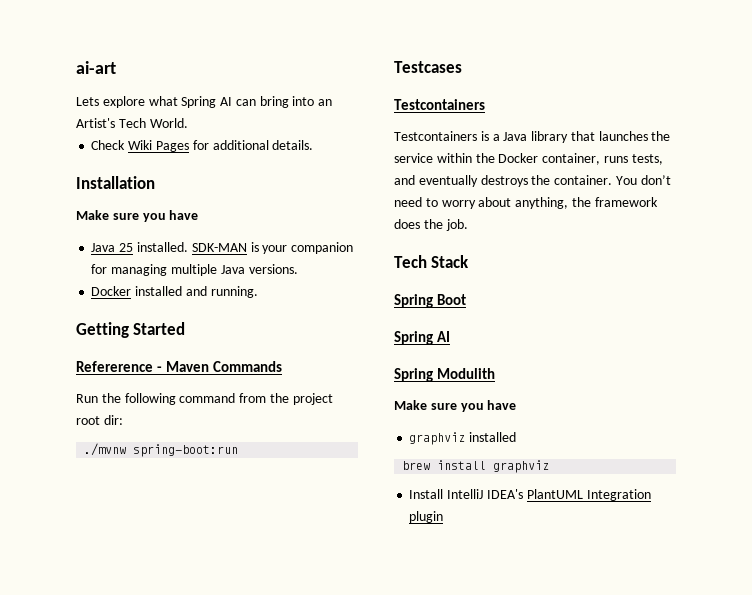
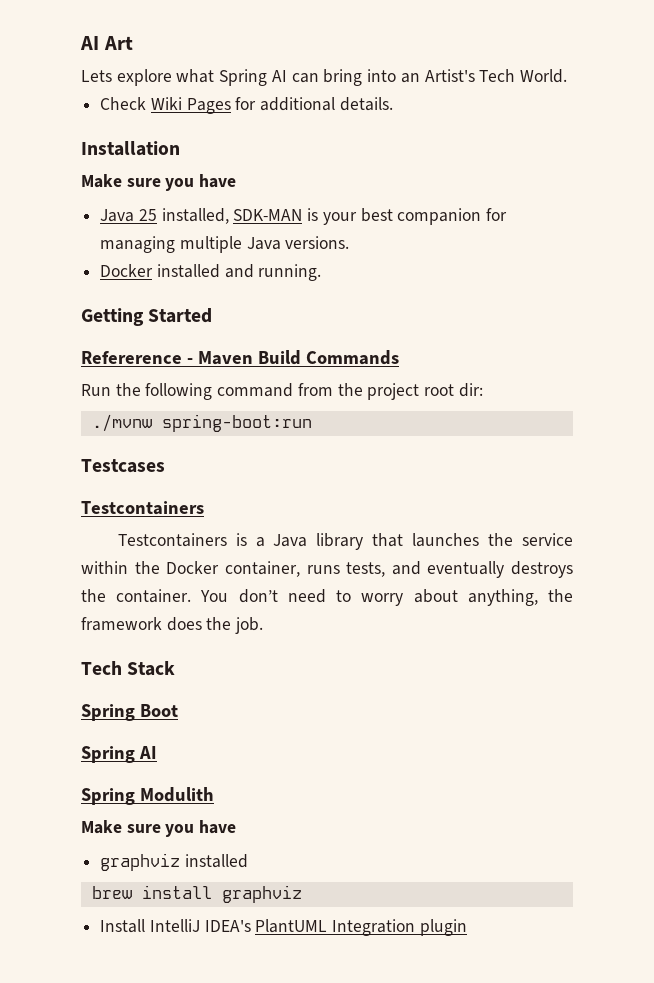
[76,61,116,74] ai-art -> [80,36,133,50] AI Art
[136,242,188,252] installed. -> [161,208,229,224] installed,
(288, 249) none -> [360,208,393,222] best
(210, 366) none -> [257,350,301,365] Build

